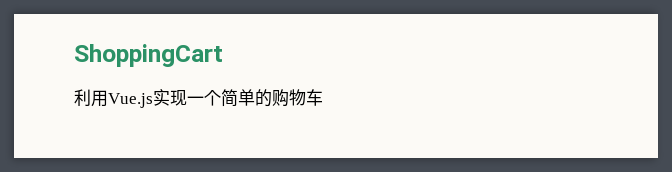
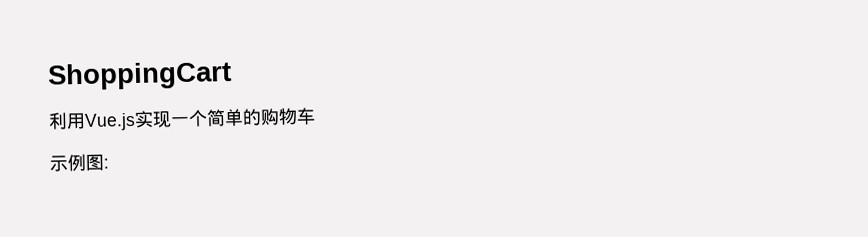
(323, 97) none -> [49,153,109,172] // 示例图:

